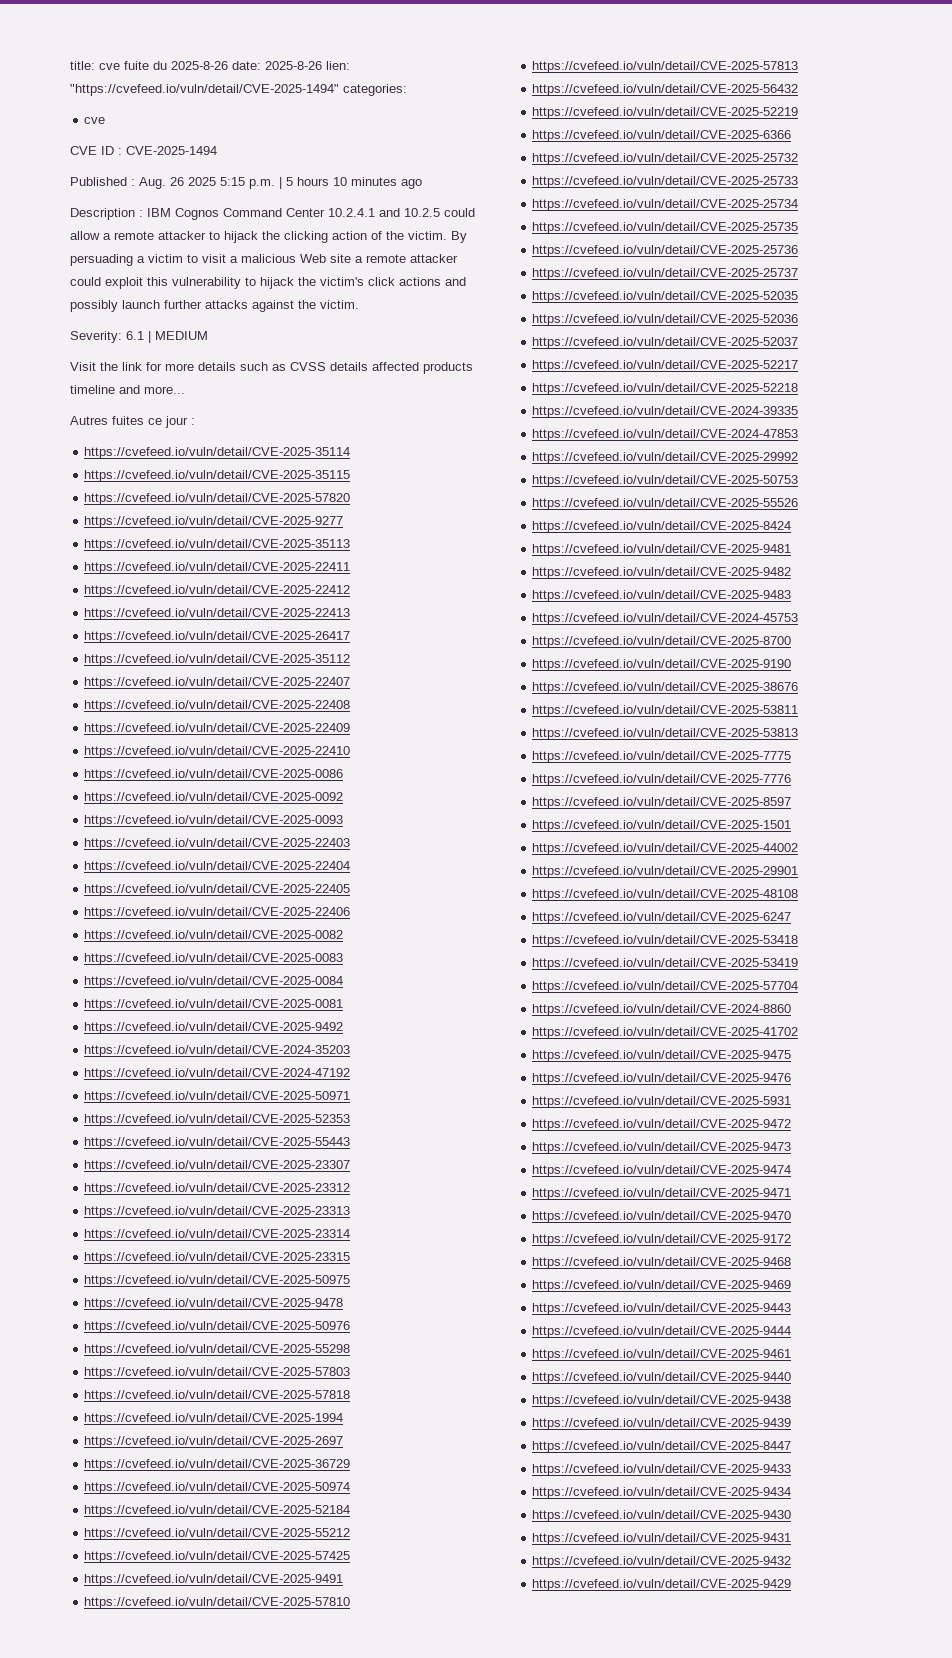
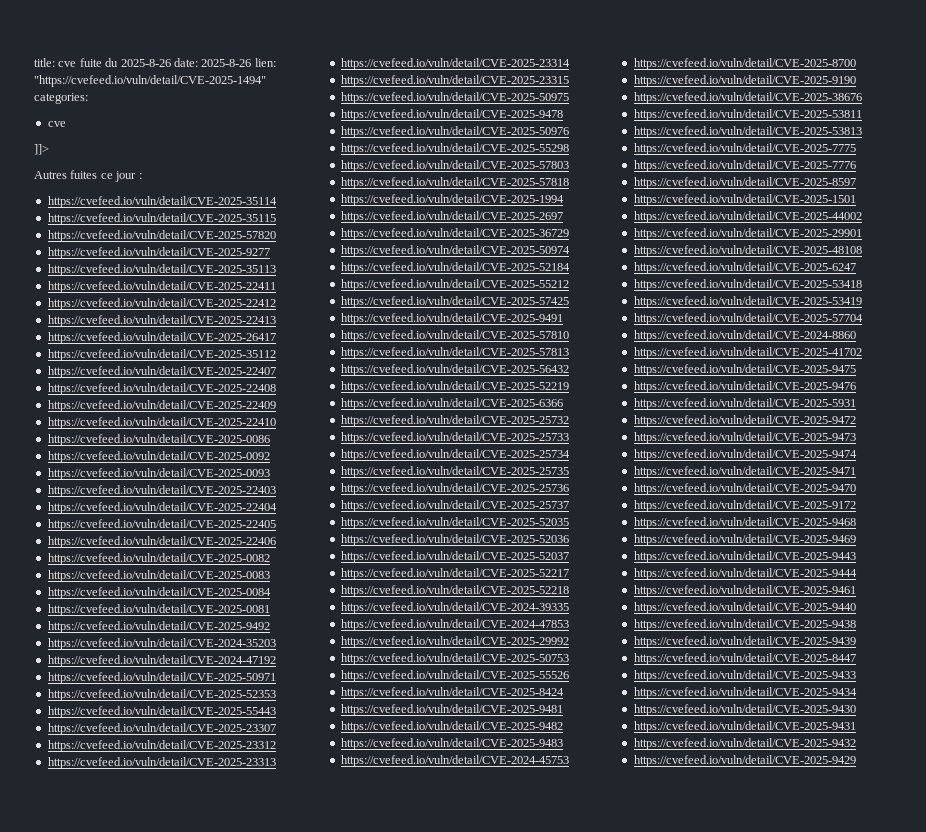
[70,146,217,155] [70,177,422,189] [70,208,475,220] [70,231,467,243] [70,254,458,266] [70,277,466,289] [70,300,359,312] [70,331,208,343] [70,362,473,374] [70,385,185,394] CVE ID : CVE-2025-1494 // Published : Aug. 26 2025 5:15 p.m. | 5 hours 10 minutes ago // Description : IBM Cognos Command Center 10.2.4.1 and 10.2.5 could allow a remote attacker to hijack the clicking action of the victim. By persuading a victim to visit a malicious Web site a remote attacker could exploit this vulnerability to hijack the victim's click actions and possibly launch further attacks against the victim. // Severity: 6.1 | MEDIUM // Visit the link for more details such as CVSS details affected products timeline and more... -> [34,144,49,155] ]]>

